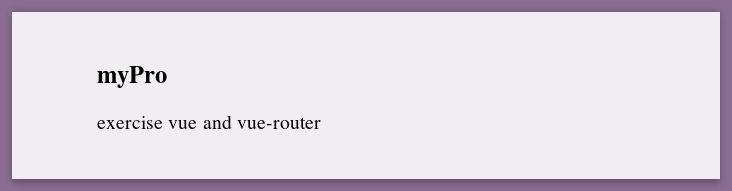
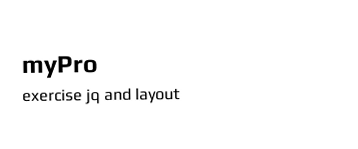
[168,115,321,129] vue and vue-router -> [85,86,181,105] jq and layout

